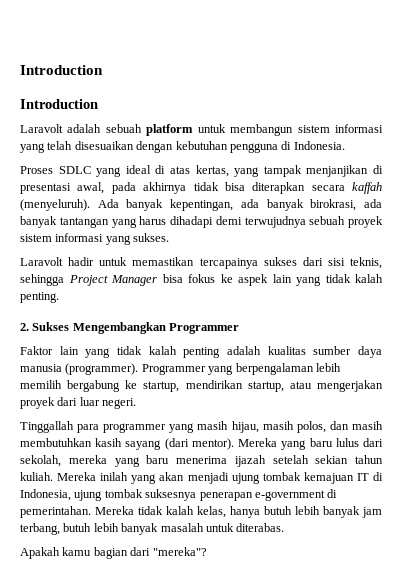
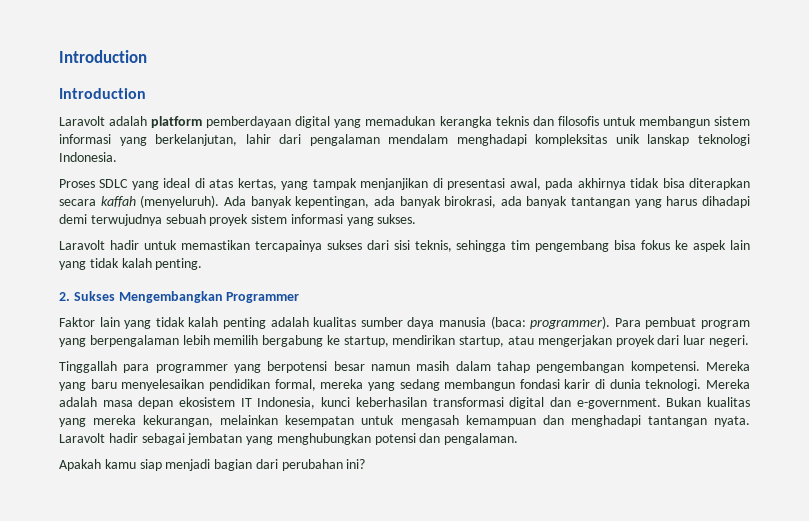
[105,124,194,136] sebuah platform -> [151,116,599,128] platform pemberdayaan digital yang memadukan kerangka teknis dan filosofis
[47,141,292,153] telah disesuaikan dengan kebutuhan pengguna di -> [155,134,750,146] berkelanjutan, lahir dari pengalaman mendalam menghadapi kompleksitas unik lanskap teknologi
[68,275,157,286] Project Manager -> [511,240,610,252] tim pengembang
[65,363,206,375] (programmer). Programmer -> [490,316,751,329] (baca: programmer). Para pembuat program
[197,421,383,433] [20,438,384,450] [20,455,383,467] [20,472,383,484] [20,489,338,501] [20,506,382,518] [20,523,285,535] [20,547,207,559] masih hijau, masih polos, dan masih membutuhkan kasih sayang (dari mentor). Mereka yang baru lulus dari sekolah, mereka yang baru menerima ijazah setelah sekian tahun kuliah. Mereka inilah yang akan menjadi ujung tombak kemajuan IT di Indonesia, ujung tombak suksesnya penerapan e-government di pemerintahan. Mereka tidak kalah kelas, hanya butuh lebih banyak jam terbang, butuh lebih banyak masalah untuk diterabas. // Apakah kamu bagian dari "mereka"? -> [267,361,750,373] [59,379,750,391] [59,397,750,409] [59,415,750,427] [59,433,519,445] [59,459,366,471] berpotensi besar namun masih dalam tahap pengembangan kompetensi. Mereka yang baru menyelesaikan pendidikan formal, mereka yang sedang membangun fondasi karir di dunia teknologi. Mereka adalah masa depan ekosistem IT Indonesia, kunci keberhasilan transformasi digital dan e-government. Bukan kualitas yang mereka kekurangan, melainkan kesempatan untuk mengasah kemampuan dan menghadapi tantangan nyata. Laravolt hadir sebagai jembatan yang menghubungkan potensi dan pengalaman. // Apakah kamu siap menjadi bagian dari perubahan ini?

